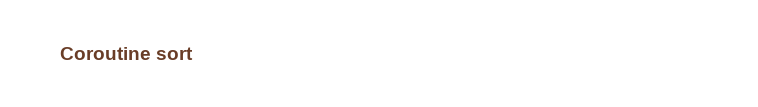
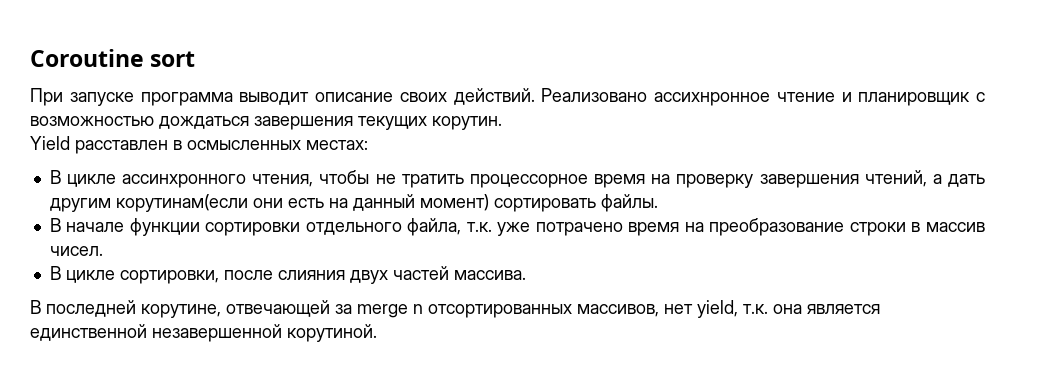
(194, 53) none -> [30,88,985,106] [30,116,502,130] [30,136,368,154] [49,170,985,188] [49,194,658,212] [49,218,986,236] [49,246,103,256] [49,266,526,284] [30,300,880,318] [30,324,377,342] // При запуске программа выводит описание своих действий. Реализовано ассихнронное чтение и планировщик с возможностью дождаться завершения текущих корутин. // Yield расставлен в осмысленных местах: // В цикле ассинхронного чтения, чтобы не тратить процессорное время на проверку завершения чтений, а дать другим корутинам(если они есть на данный момент) сортировать файлы. // В начале функции сортировки отдельного файла, т.к. уже потрачено время на преобразование строки в массив чисел. // В цикле сортировки, после слияния двух частей массива. // В последней корутине, отвечающей за merge n отсортированных массивов, нет yield, т.к. она является единственной незавершенной корутиной.

